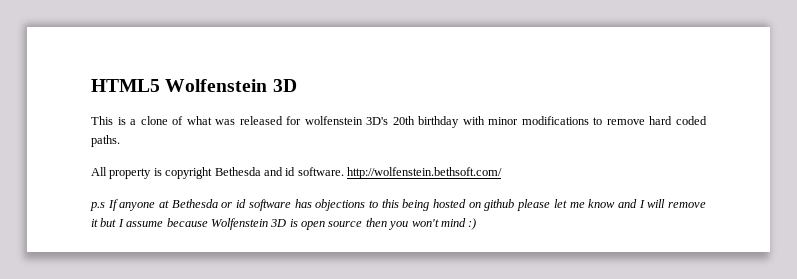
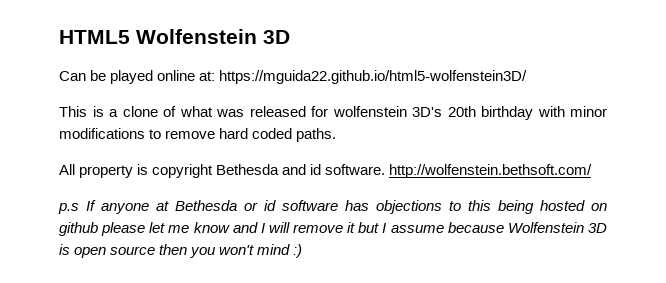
(297, 85) none -> [59,70,528,84] // Can be played online at: https://mguida22.github.io/html5-wolfenstein3D/

